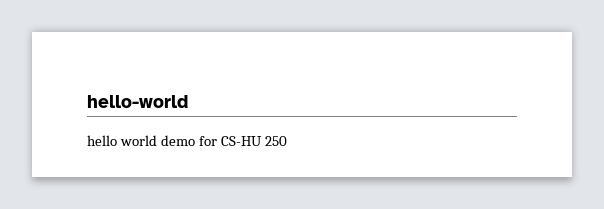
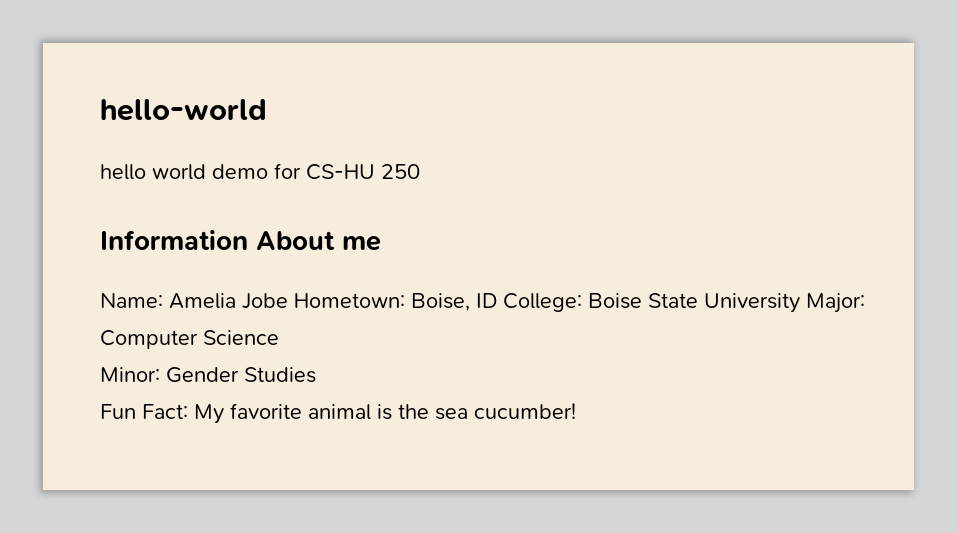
(287, 141) none -> [100,230,381,251] [100,293,865,313] [100,330,279,349] [100,367,316,383] [100,403,576,424] // Information About me // Name: Amelia Jobe Hometown: Boise, ID College: Boise State University Major: Computer Science // Minor: Gender Studies // Fun Fact: My favorite animal is the sea cucumber!

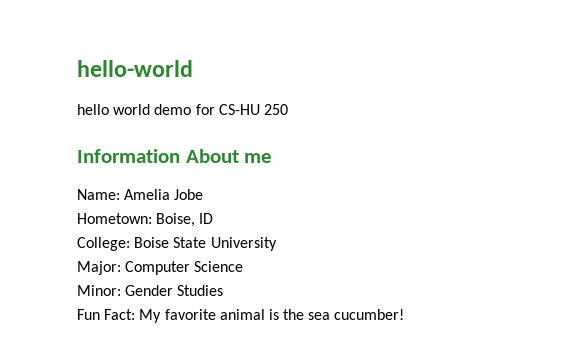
(288, 301) none -> (204, 194) //
(497, 300) none -> (214, 218) //
(800, 303) none -> (277, 244) //

